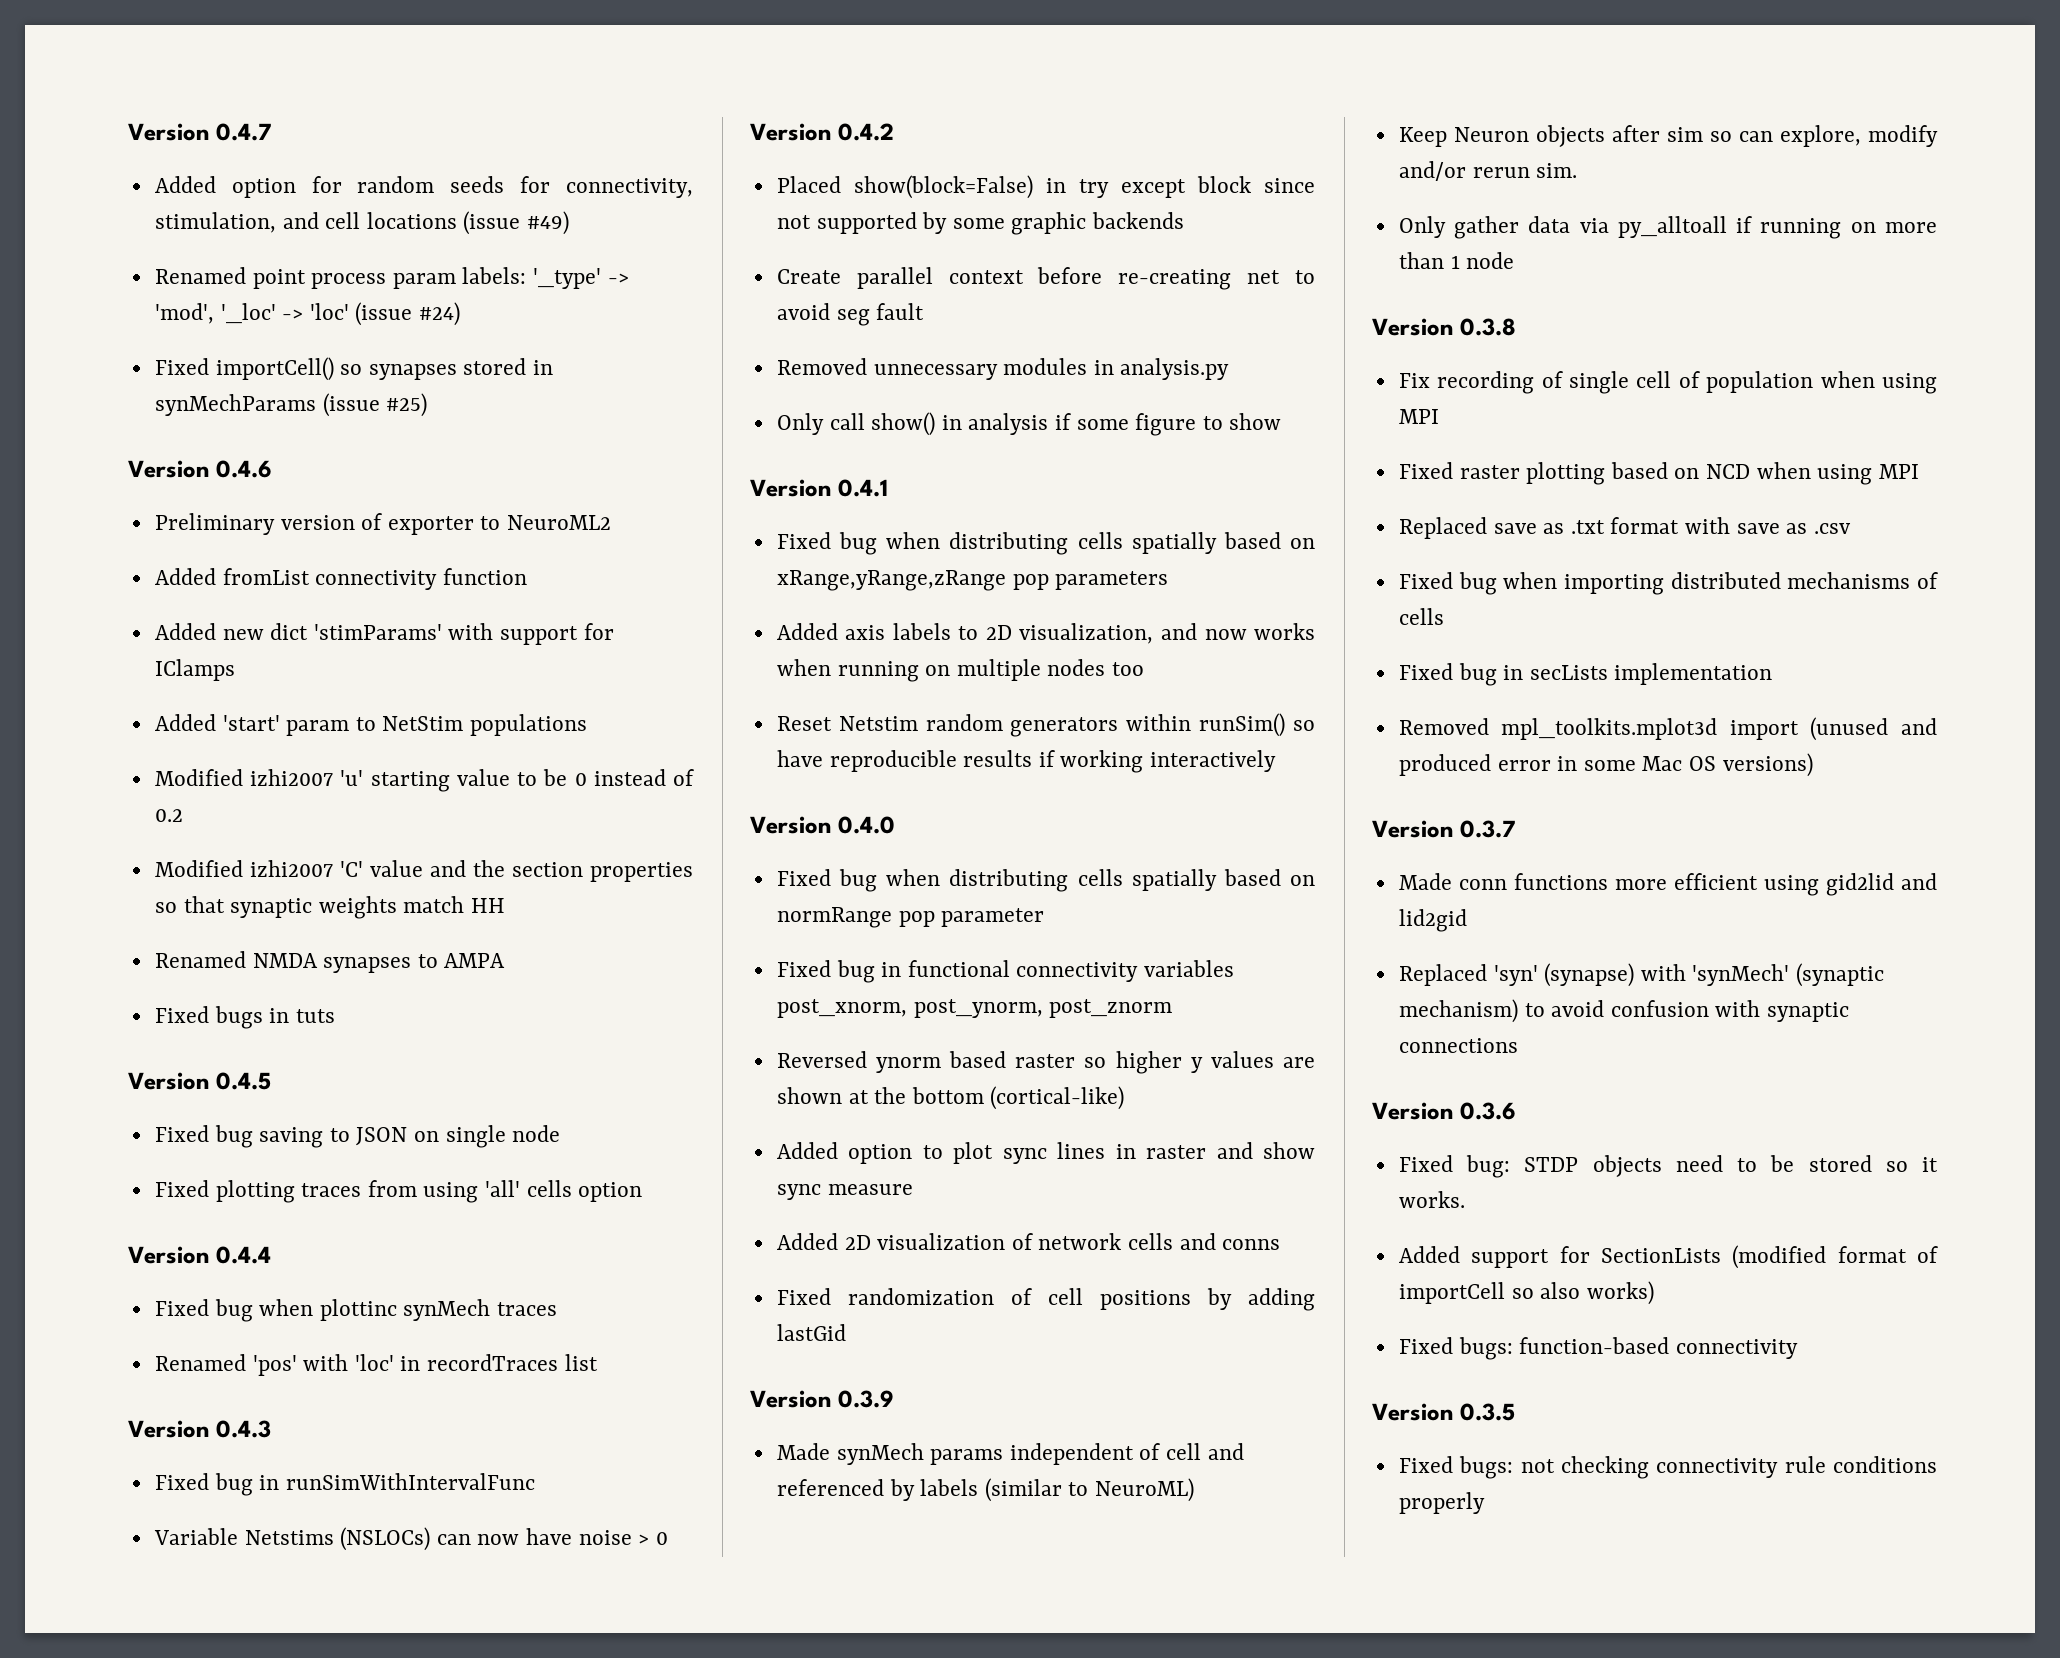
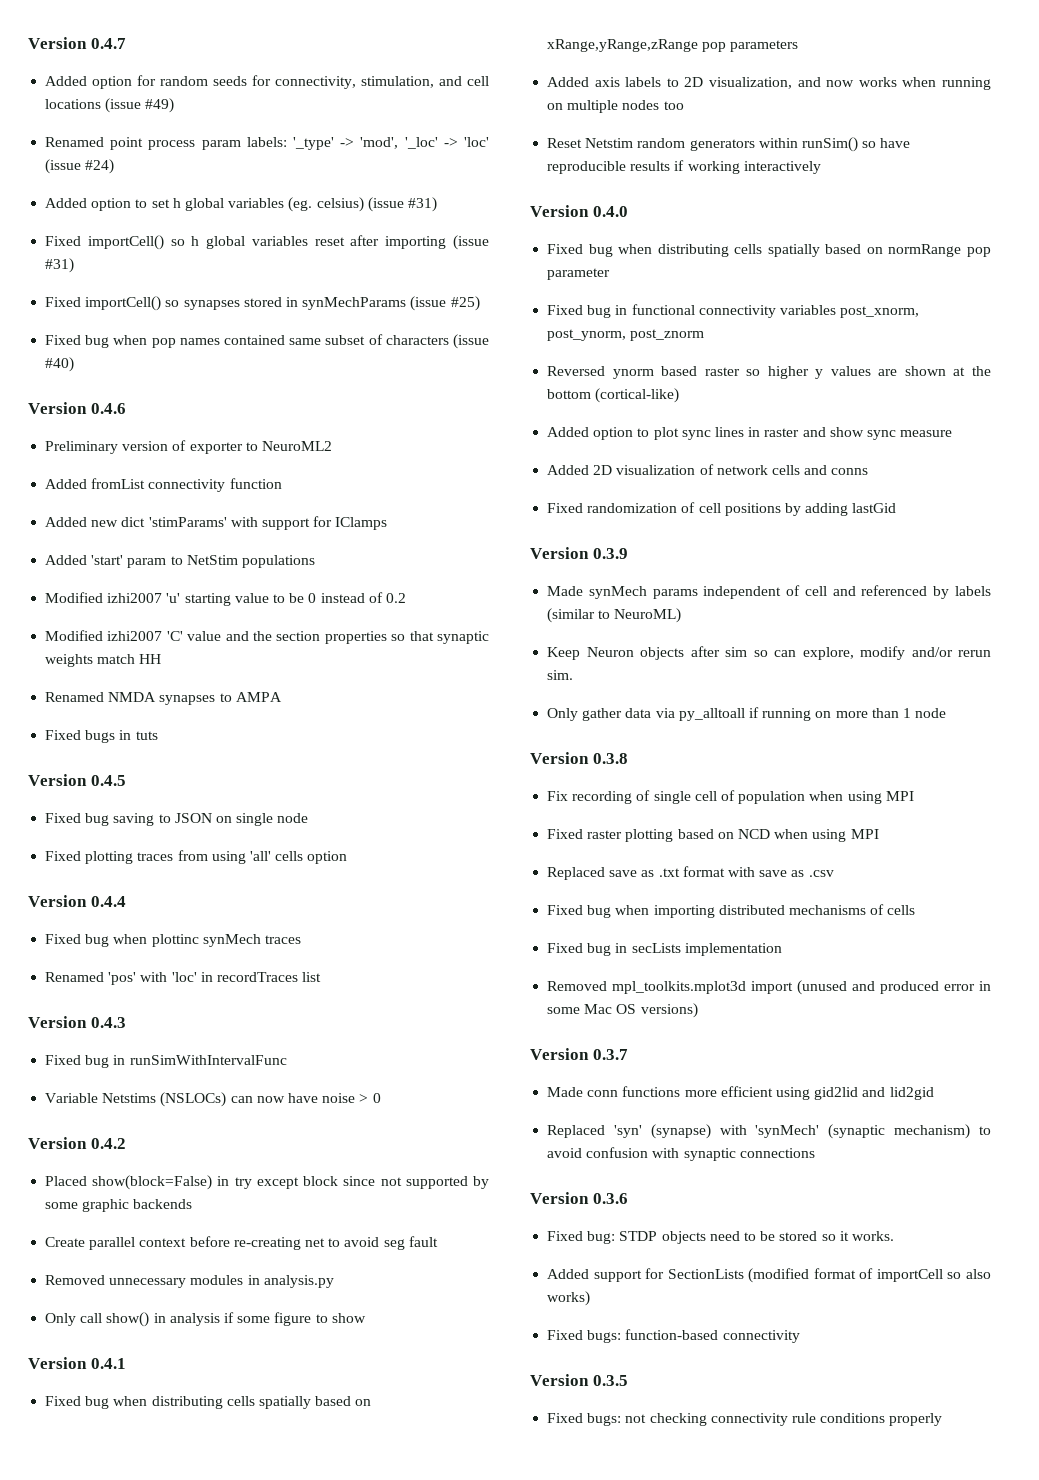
(461, 314) none -> [45,197,437,212] [45,235,489,250] [45,258,75,273] // Added option to set h global variables (eg. celsius) (issue #31) // Fixed importCell() so h global variables reset after importing (issue #31)
(428, 405) none -> [45,334,489,349] [45,357,75,372] // Fixed bug when pop names contained same subset of characters (issue #40)

